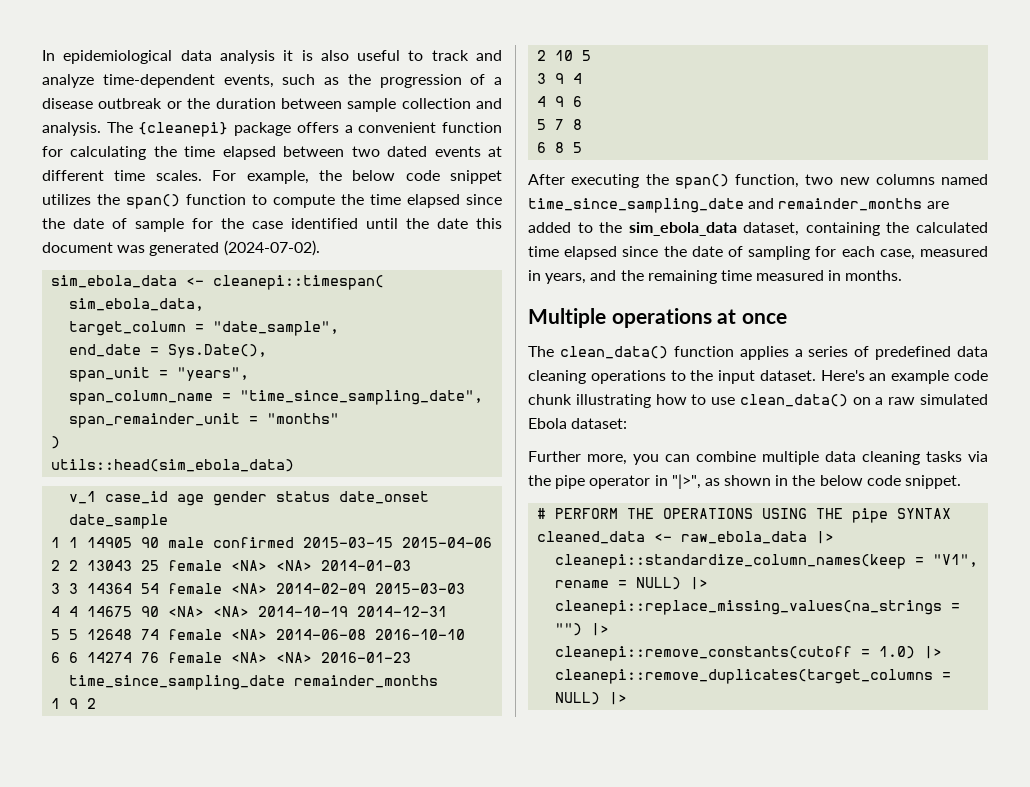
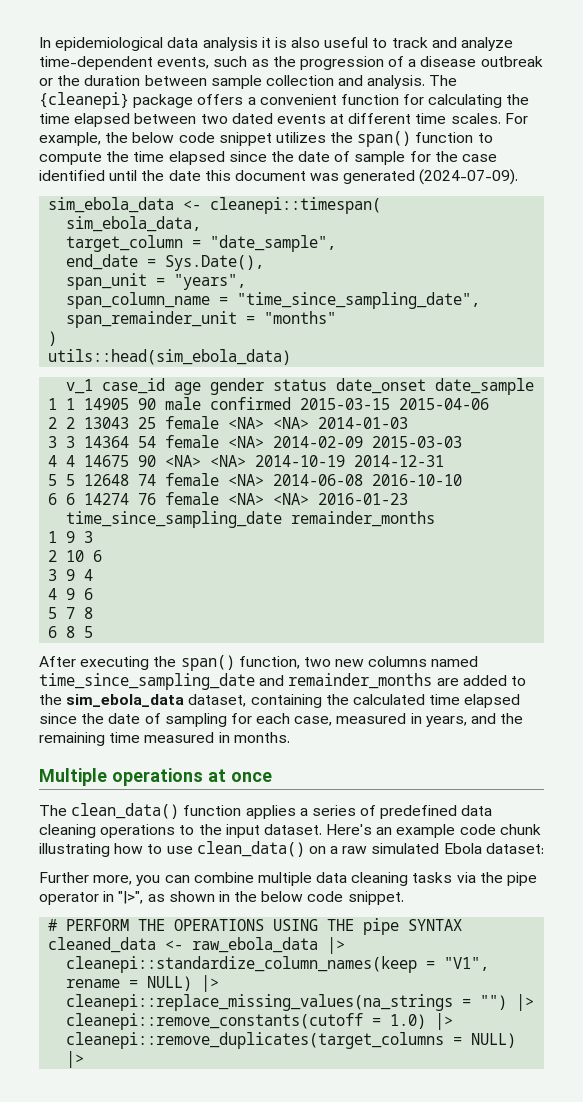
[223,240,320,256] (2024-07-02). -> [419,169,519,185] (2024-07-09).
[87,698,97,709] 2 -> [84,531,94,543] 3
[582,50,592,61] 5 -> [93,550,103,562] 6

